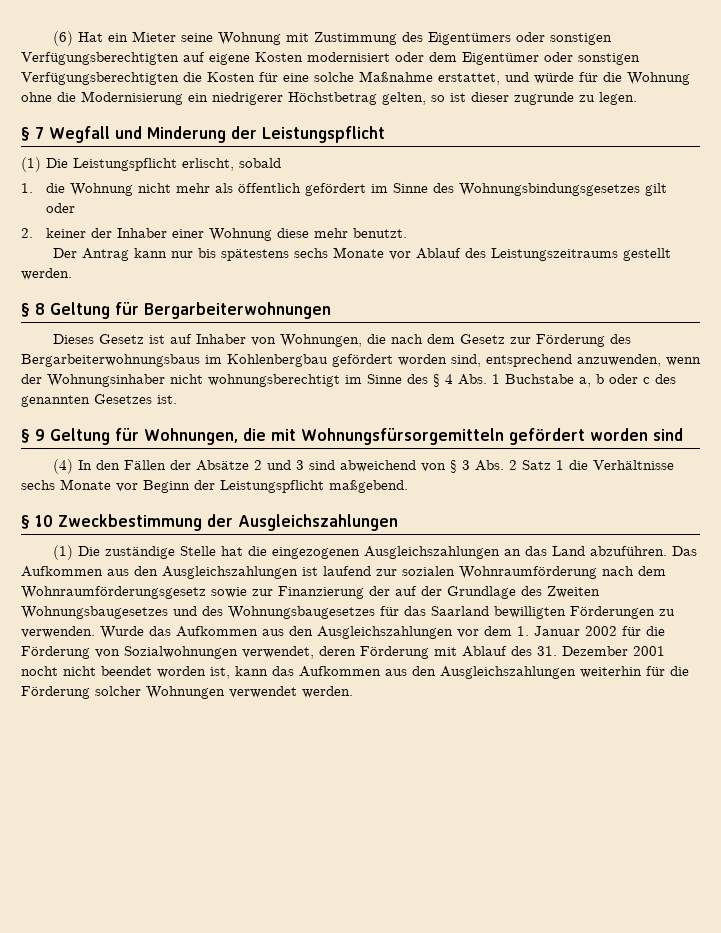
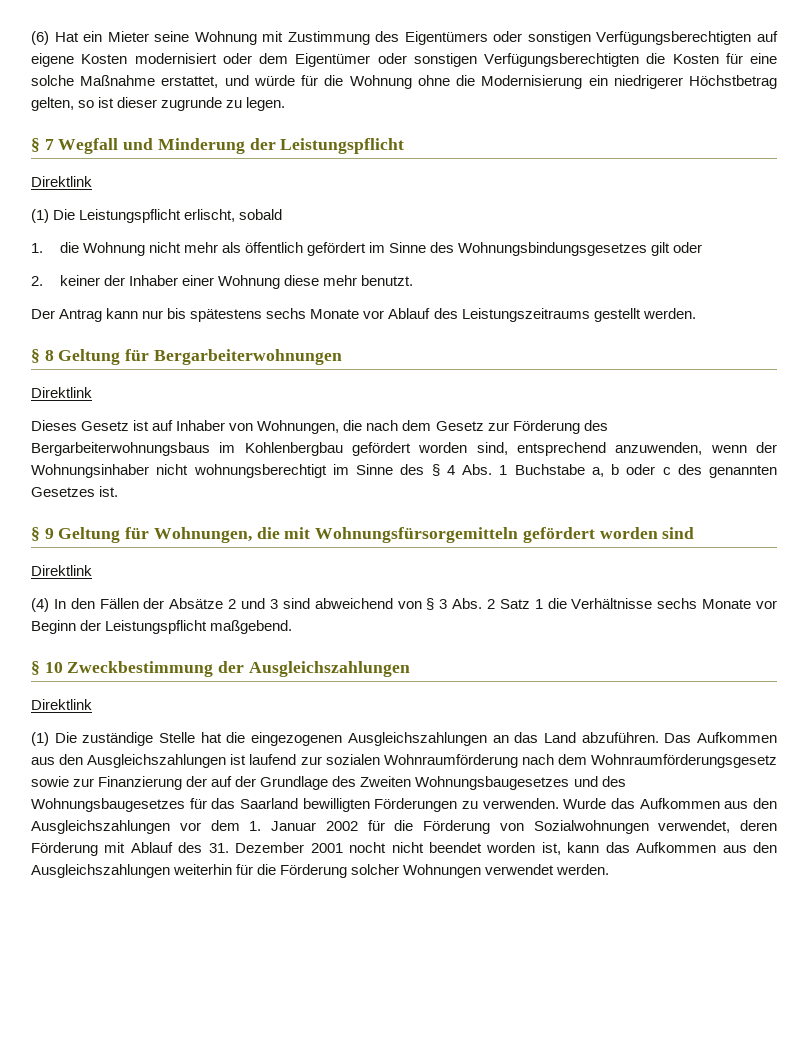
(385, 134) none -> [31,176,92,187] // Direktlink
(331, 310) none -> [31,387,92,398] // Direktlink
(683, 434) none -> [31,565,92,576] // Direktlink
(398, 522) none -> [31,699,92,710] // Direktlink

